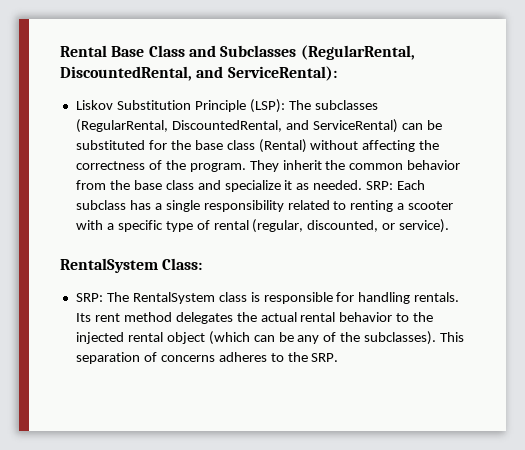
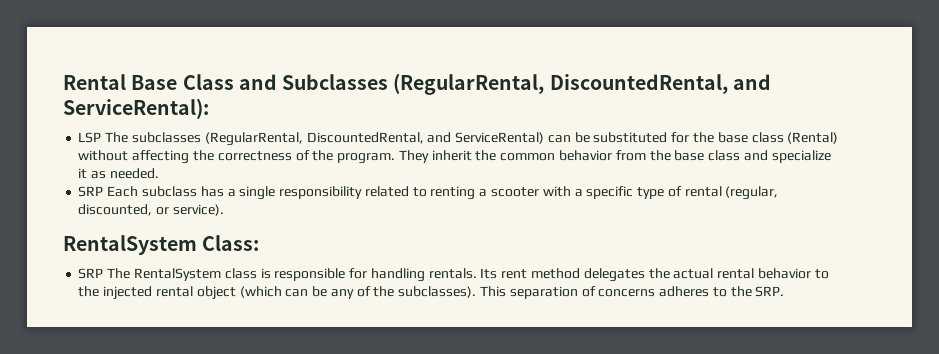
[75,99,285,113] Liskov Substitution Principle (LSP): -> [78,132,102,143] LSP
[366,181,394,190] SRP: -> [78,186,104,197] // SRP
[75,293,103,302] SRP: -> [78,268,104,279] SRP

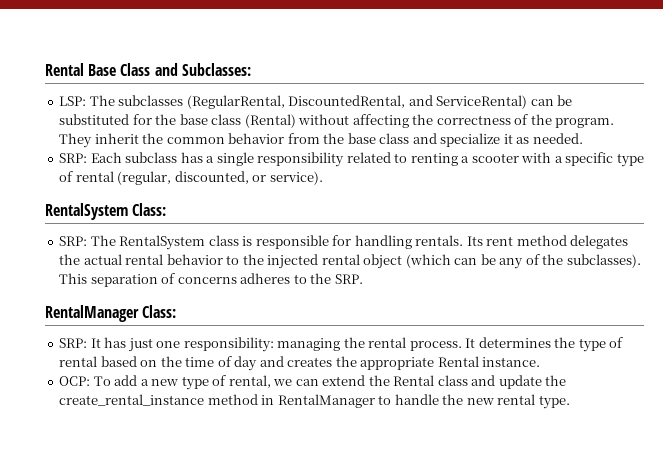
[282,73,771,95] [63,98,209,119] [78,132,102,143] Subclasses (RegularRental, DiscountedRental, and ServiceRental): // LSP -> [181,63,251,76] [59,96,87,106] Subclasses: // LSP:
[78,186,104,197] SRP -> [59,153,88,163] SRP:
[78,268,104,279] SRP -> [59,236,88,246] SRP:
(785, 291) none -> [45,305,177,322] [59,337,624,352] [59,356,541,371] [59,375,567,390] [59,394,570,409] // RentalManager Class: // SRP: It has just one responsibility: managing the rental process. It determines the type of rental based on the time of day and creates the appropriate Rental instance. // OCP: To add a new type of rental, we can extend the Rental class and update the create_rental_instance method in RentalManager to handle the new rental type.

